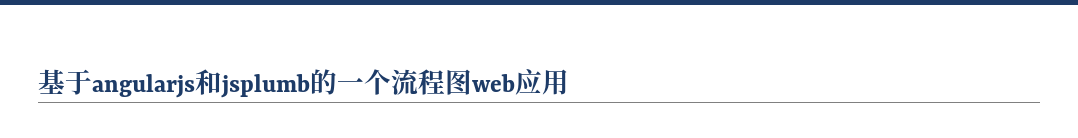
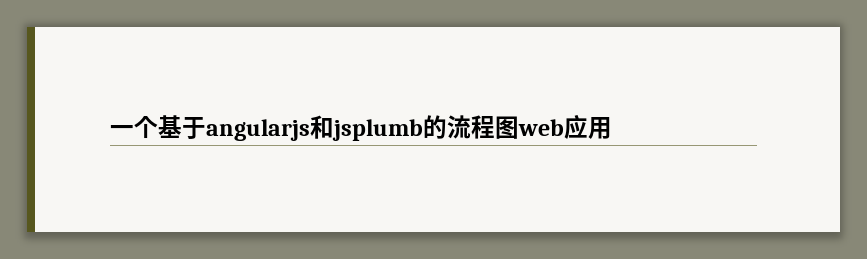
(38, 81) none -> [110,116,158,139] 一个
[337,69,391,95] 一个 -> (447, 127) none

